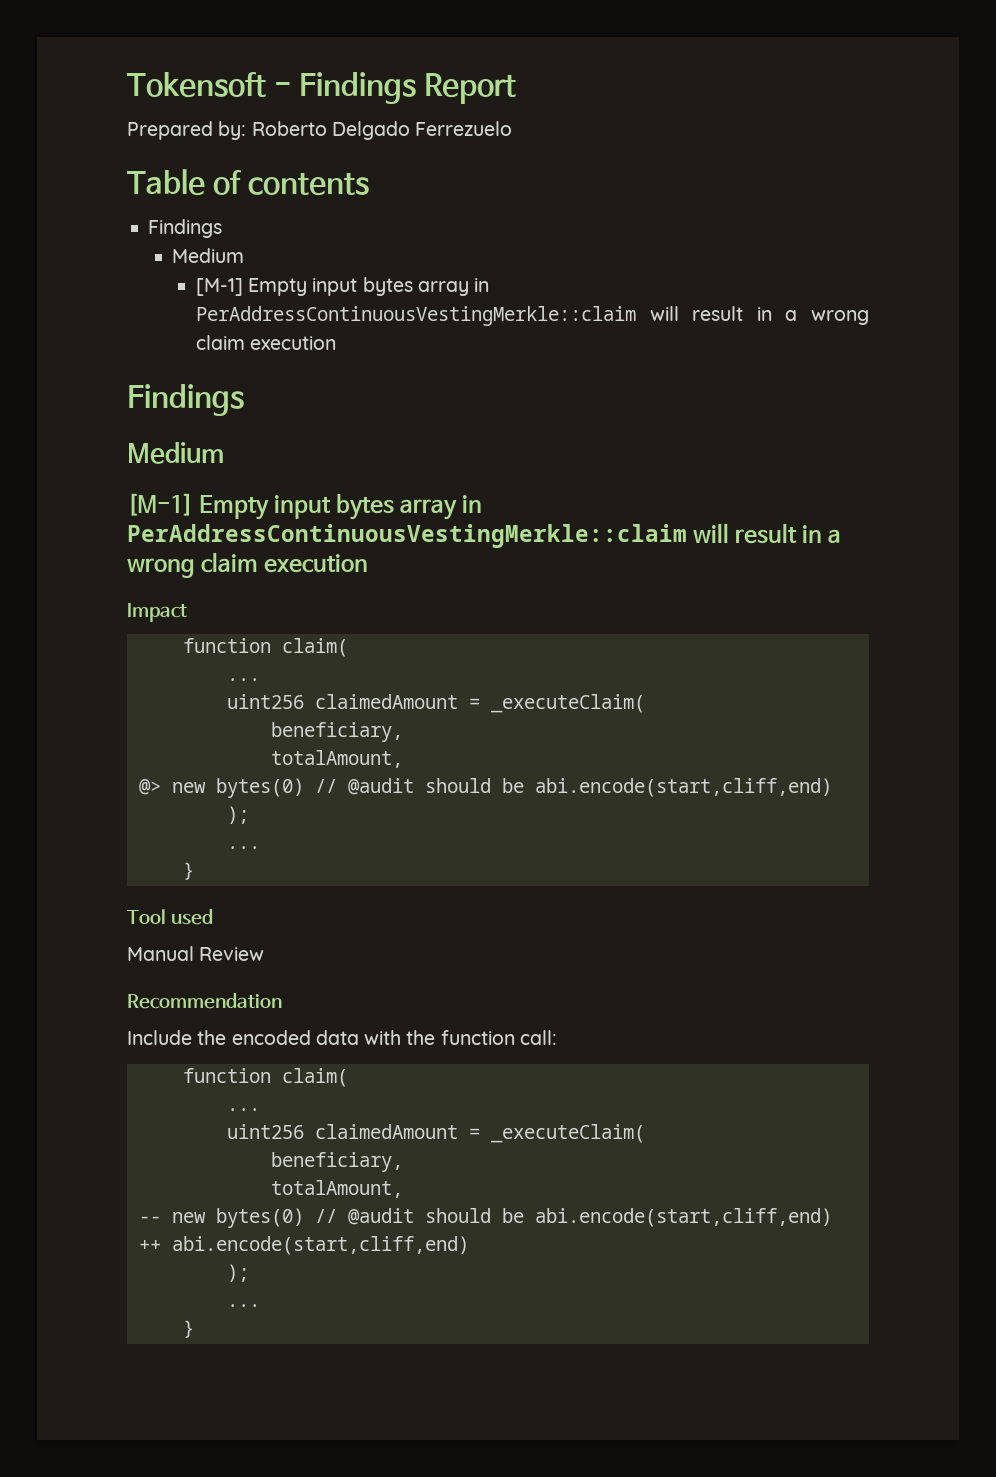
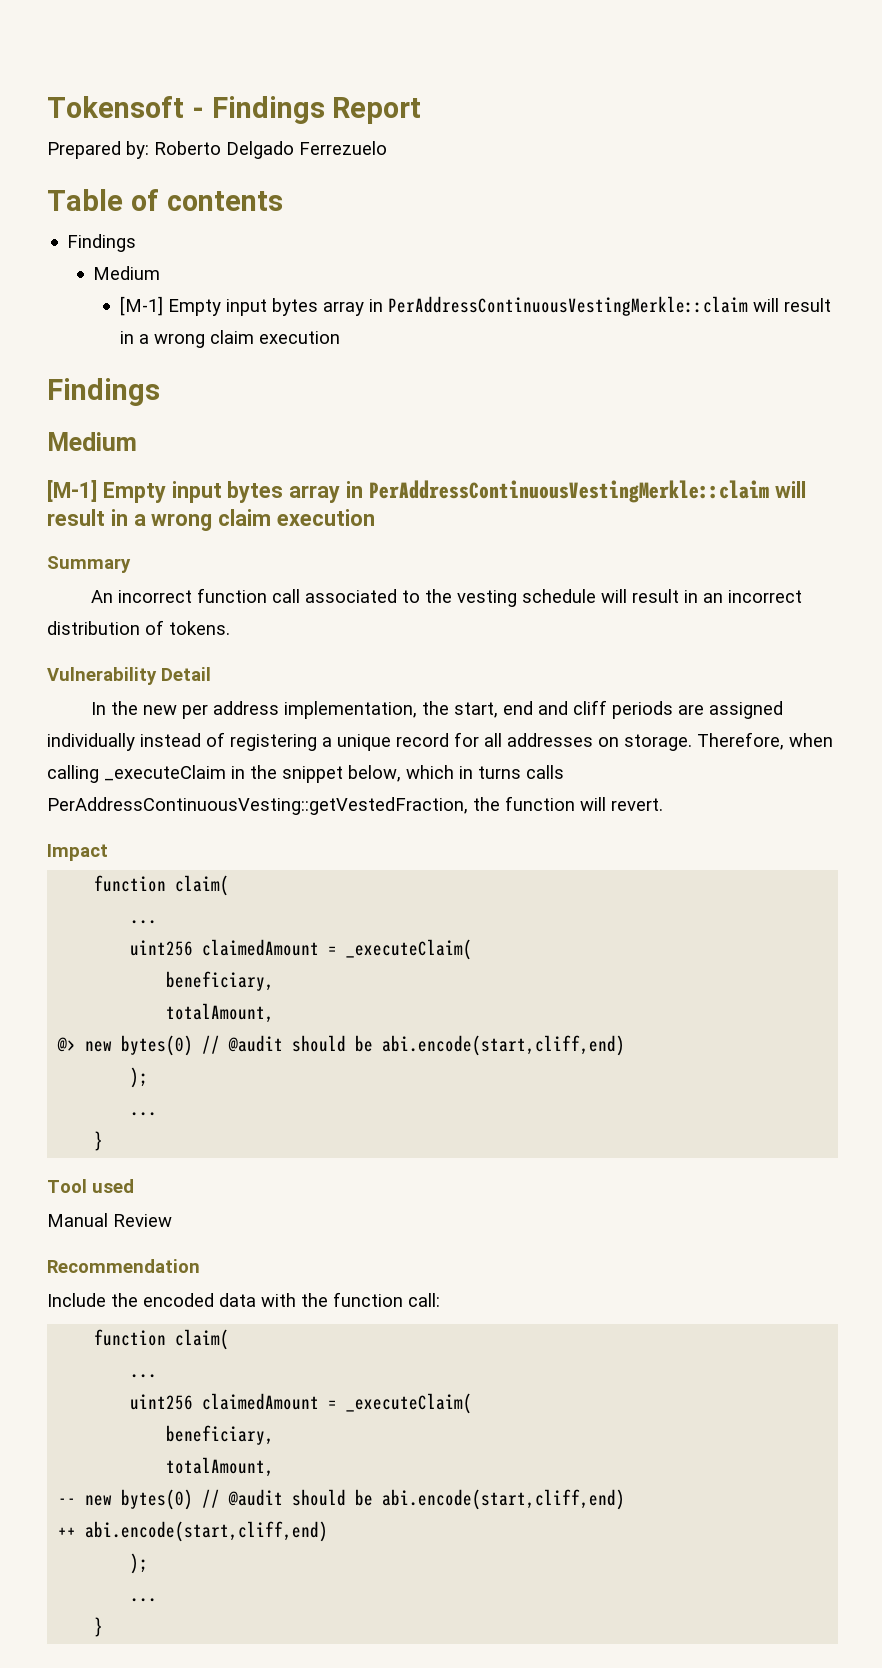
(369, 563) none -> [47,556,131,573] [91,588,803,607] [47,620,230,635] [47,667,211,685] [91,700,784,719] [47,732,833,751] [47,765,564,783] [47,796,663,815] // Summary // An incorrect function call associated to the vesting schedule will result in an incorrect distribution of tokens. // Vulnerability Detail // In the new per address implementation, the start, end and cliff periods are assigned individually instead of registering a unique record for all addresses on storage. Therefore, when calling _executeClaim in the snippet below, which in turns calls PerAddressContinuousVesting::getVestedFraction, the function will revert.

